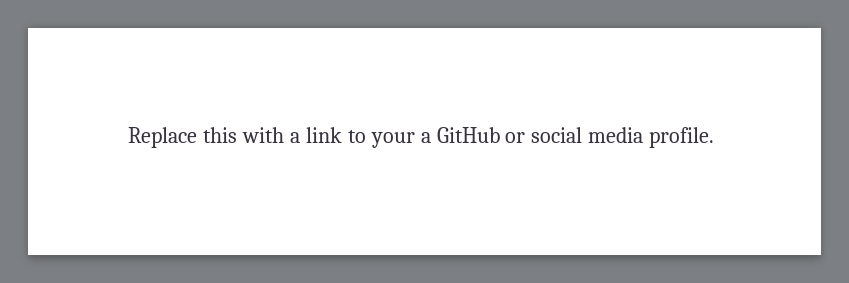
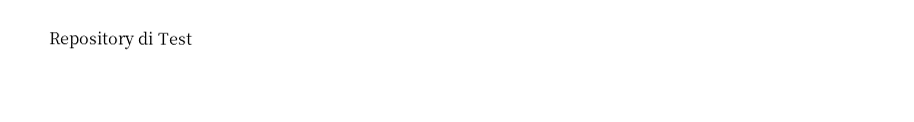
[128,127,715,148] Replace this with a link to your a GitHub or social media profile. -> [49,31,193,50] Repository di Test

